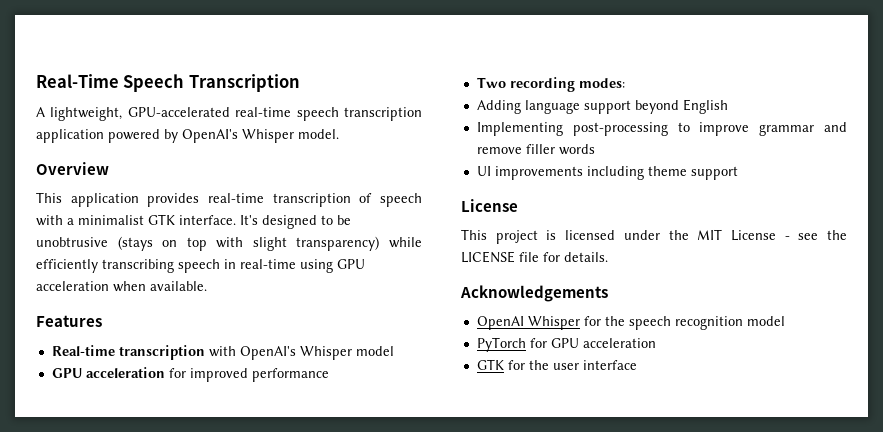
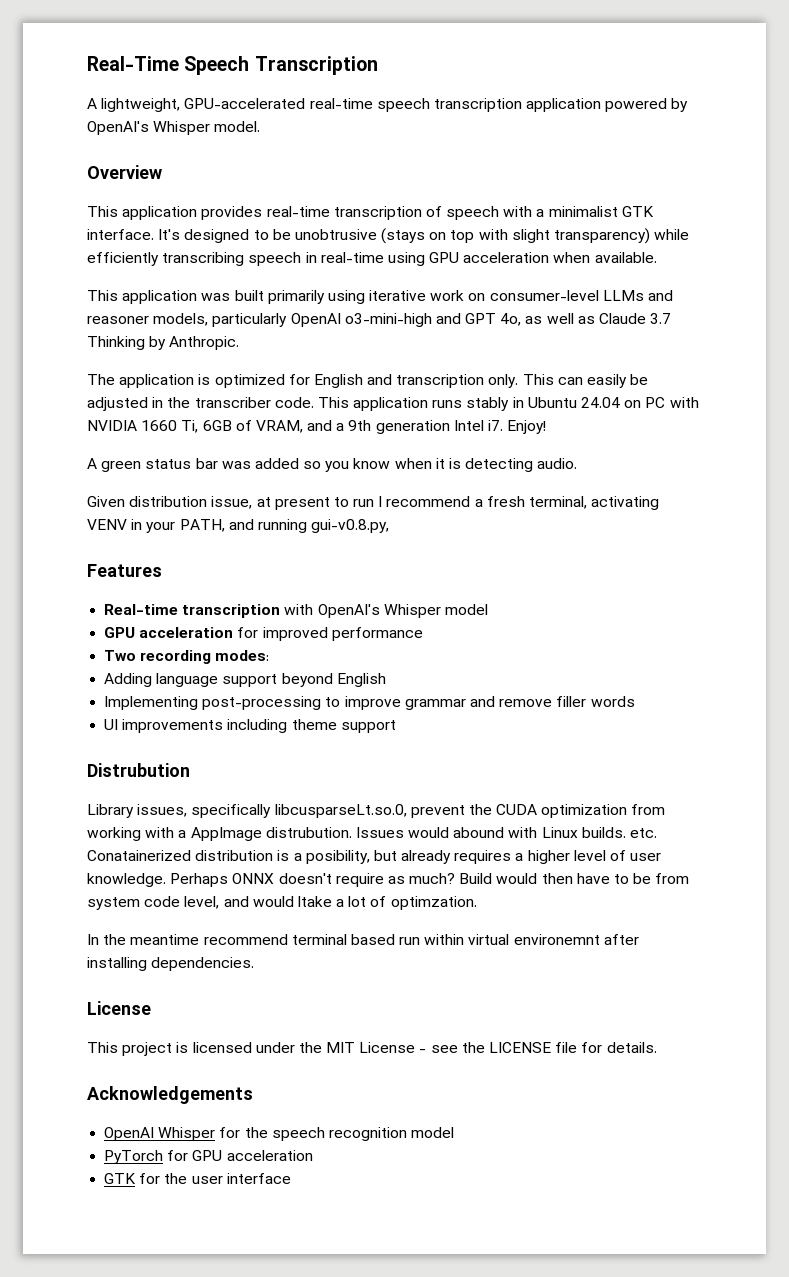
(207, 286) none -> [87,290,674,304] [87,313,672,327] [87,336,240,350] [87,374,649,388] [87,397,699,411] [87,420,547,434] [87,458,578,472] [87,496,660,510] [87,519,390,533] // This application was built primarily using iterative work on consumer-level LLMs and reasoner models, particularly OpenAI o3-mini-high and GPT 4o, as well as Claude 3.7 Thinking by Anthropic. // The application is optimized for English and transcription only. This can easily be adjusted in the transcriber code. This application runs stably in Ubuntu 24.04 on PC with NVIDIA 1660 Ti, 6GB of VRAM, and a 9th generation Intel i7. Enjoy! // A green status bar was added so you know when it is detecting audio. // Given distribution issue, at present to run I recommend a fresh terminal, activating VENV in your PATH, and running gui-v0.8.py,
(738, 173) none -> [87,763,190,777] [87,804,666,818] [87,827,658,841] [87,850,662,864] [87,873,690,887] [87,896,477,910] [87,934,639,945] [87,957,255,971] // Distrubution // Library issues, specifically libcusparseLt.so.0, prevent the CUDA optimization from working with a AppImage distrubution. Issues would abound with Linux builds. etc. Conatainerized distribution is a posibility, but already requires a higher level of user knowledge. Perhaps ONNX doesn't require as much? Build would then have to be from system code level, and would ltake a lot of optimzation. // In the meantime recommend terminal based run within virtual environemnt after installing dependencies.

